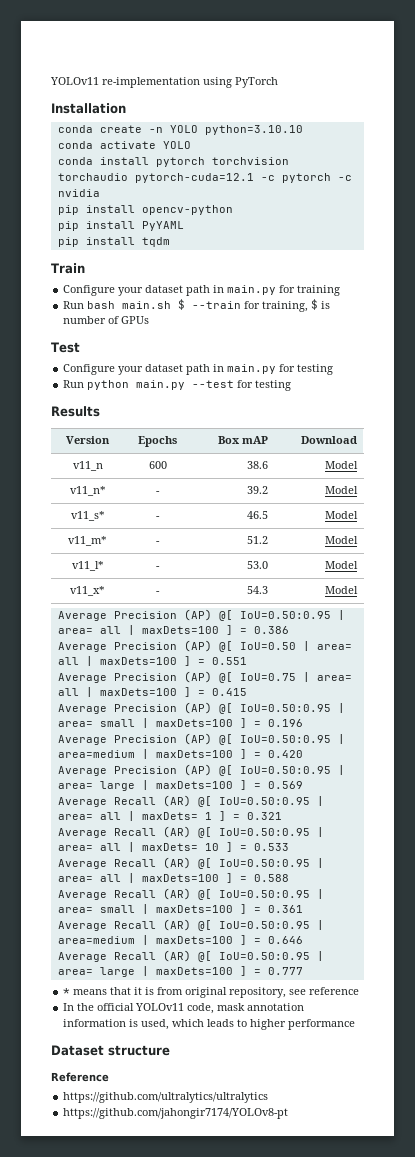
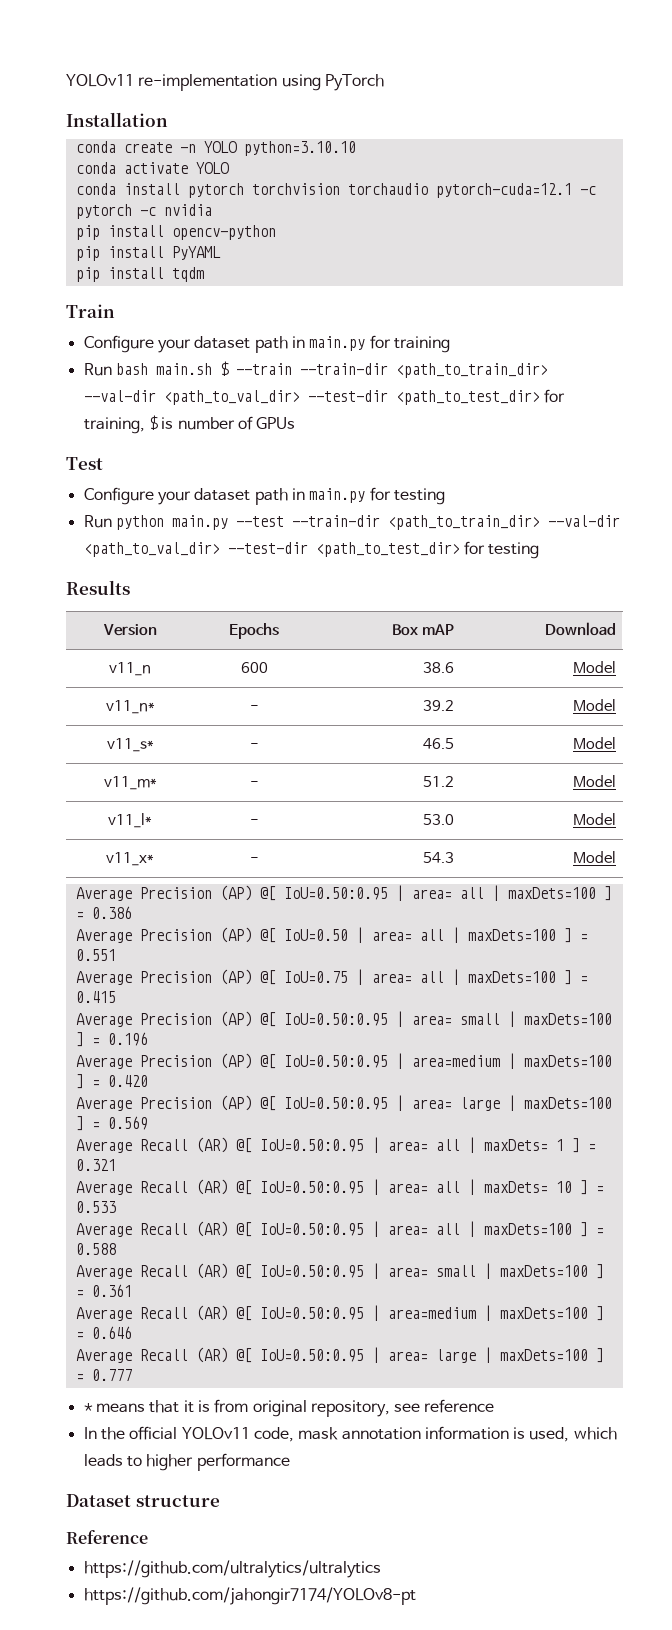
(242, 305) none -> [299,363,548,378] [83,390,540,405] --train-dir <path_to_train_dir> --val-dir <path_to_val_dir> --test-dir <path_to_test_dir>
(235, 384) none -> [291,515,620,530] [83,542,460,557] --train-dir <path_to_train_dir> --val-dir <path_to_val_dir> --test-dir <path_to_test_dir>

